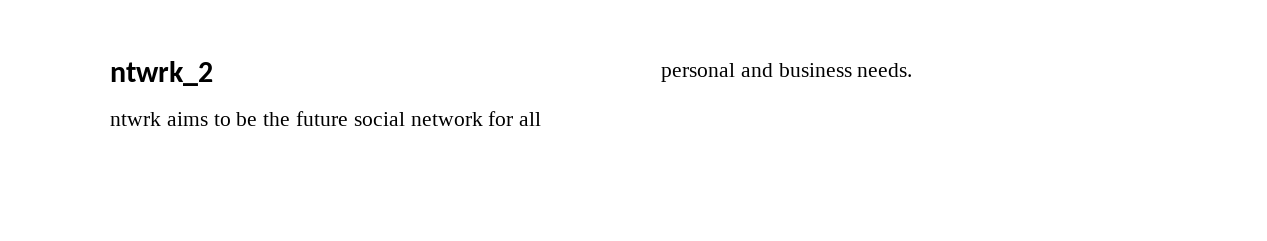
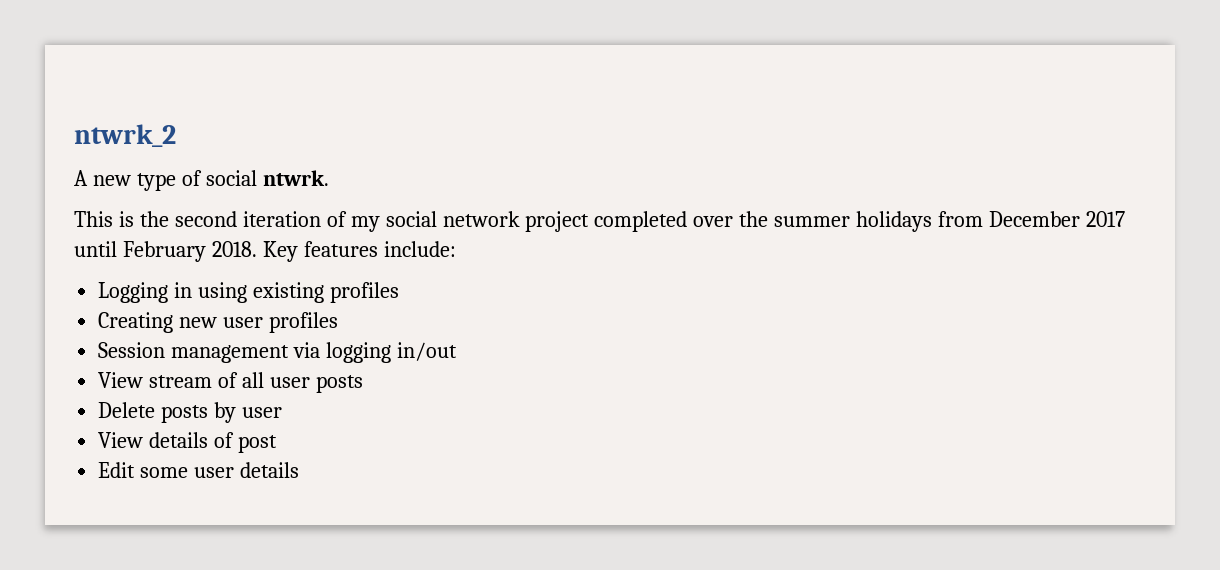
[110,111,542,126] [661,63,913,82] ntwrk aims to be the future social network for all personal and business needs. -> [74,170,329,191] [74,211,1125,232] [74,241,456,262] [98,282,399,303] [98,312,339,333] [98,342,457,363] [98,372,363,393] [98,402,283,423] [98,432,278,453] [98,462,300,478] A new type of social ntwrk. // This is the second iteration of my social network project completed over the summer holidays from December 2017 until February 2018. Key features include: // Logging in using existing profiles // Creating new user profiles // Session management via logging in/out // View stream of all user posts // Delete posts by user // View details of post // Edit some user details

